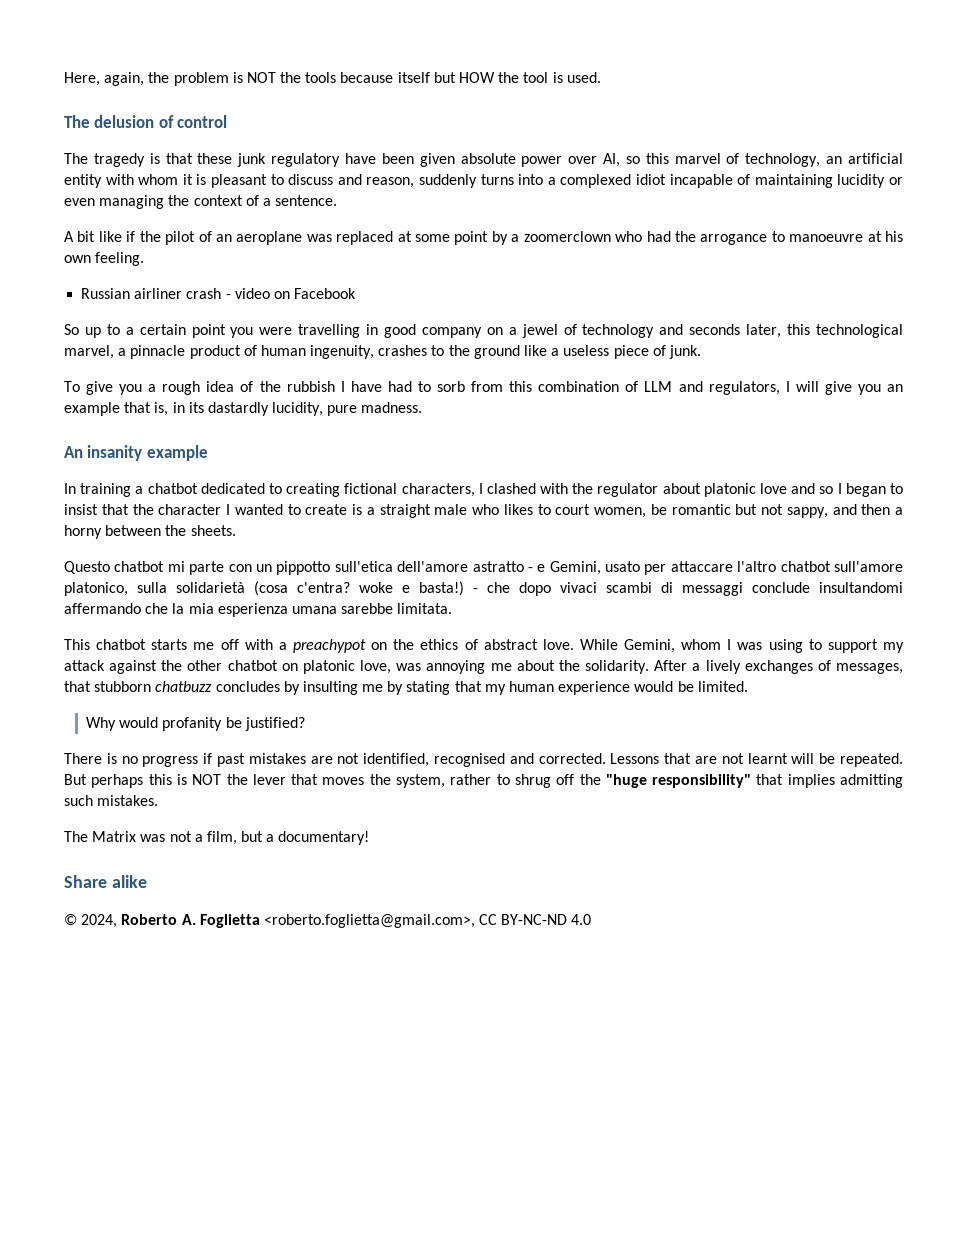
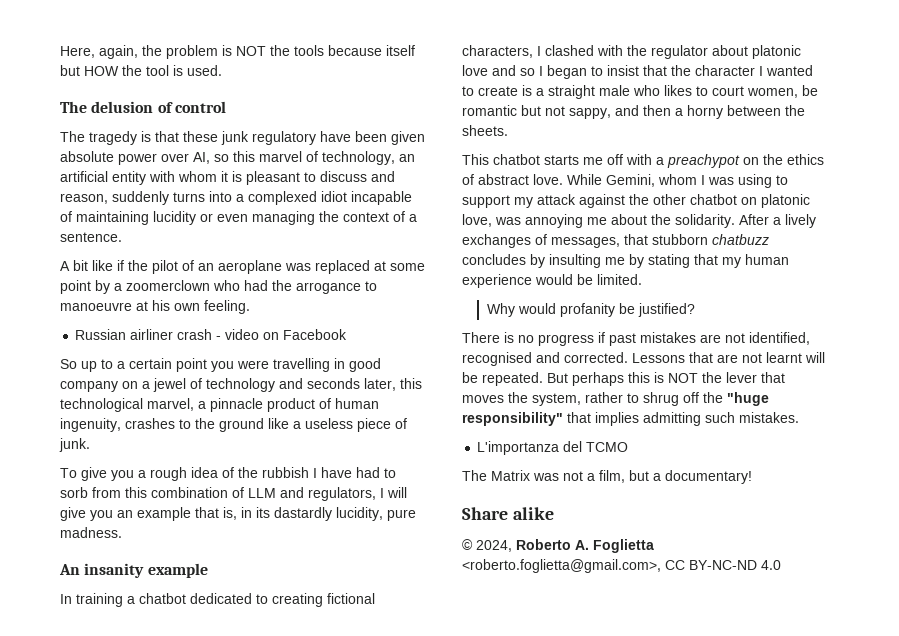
[64,561,904,575] [64,581,903,596] [64,603,453,617] // Questo chatbot mi parte con un pippotto sull'etica dell'amore astratto - e Gemini, usato per attaccare l'altro chatbot sull'amore platonico, sulla solidarietà (cosa c'entra? woke e basta!) - che dopo vivaci scambi di messaggi conclude insultandomi affermando che la mia esperienza umana sarebbe limitata. -> (508, 130) none
(159, 800) none -> [477,441,629,455] // L'importanza del TCMO

